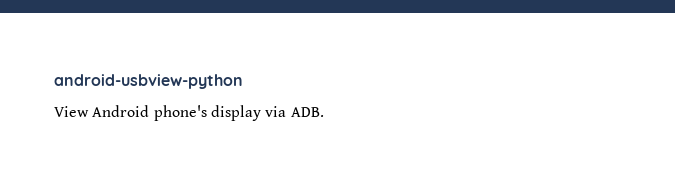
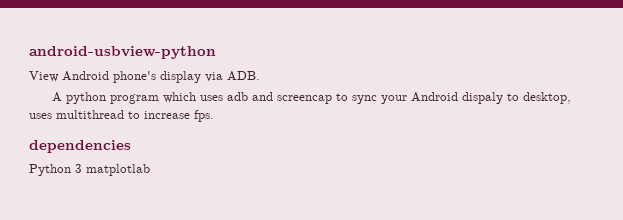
(324, 112) none -> [51,92,571,104] [29,110,214,122] [29,140,131,153] [29,164,150,176] // A python program which uses adb and screencap to sync your Android dispaly to desktop, uses multithread to increase fps. // dependencies // Python 3 matplotlab

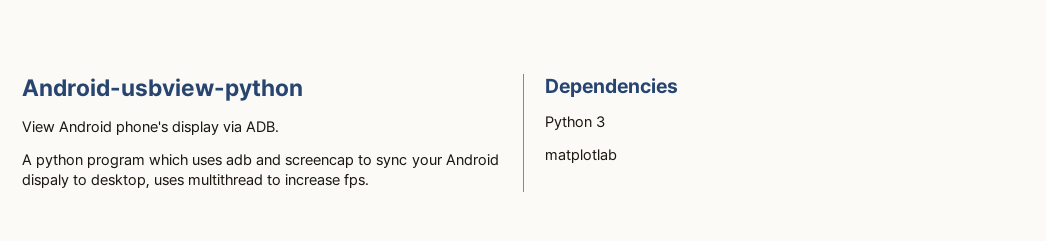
[29,46,216,59] android-usbview-python -> [22,78,303,101] Android-usbview-python
[29,140,131,153] dependencies -> [545,78,678,97] Dependencies
(82, 168) none -> (606, 122) //

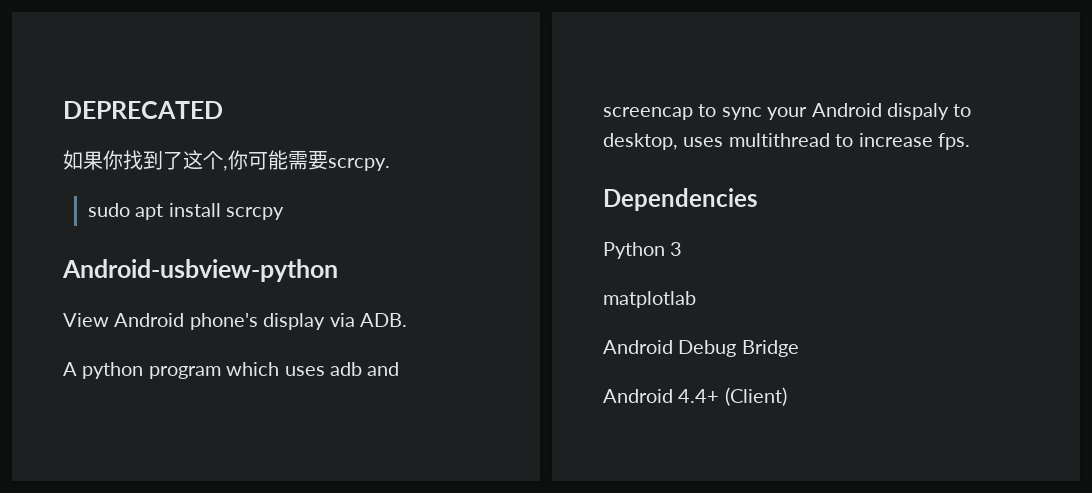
(22, 89) none -> [63,101,223,119] [63,150,390,171] [87,203,284,220] DEPRECATED // 如果你找到了这个,你可能需要scrcpy. // sudo apt install scrcpy //
(617, 156) none -> [603,340,799,357] [603,387,787,406] // Android Debug Bridge // Android 4.4+ (Client)

